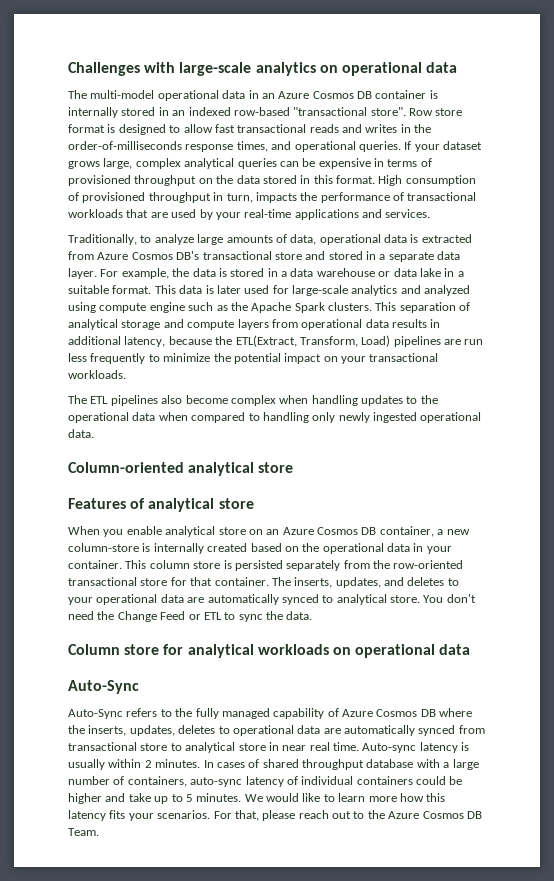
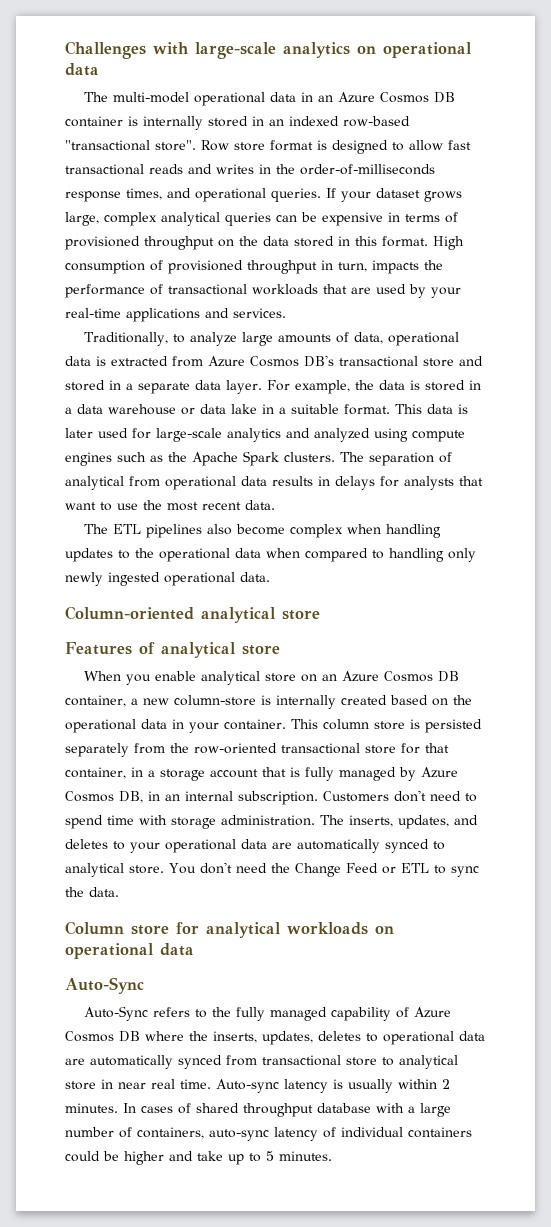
[149,302,185,313] engine -> [65,452,112,466] engines
[375,302,397,311] This -> [340,452,364,462] The
[121,319,269,330] storage and compute layers -> (124, 483) none
[68,335,484,347] [68,353,439,364] [68,370,126,379] additional latency, because the ETL(Extract, Transform, Load) pipelines are run less frequently to minimize the potential impact on your transactional workloads. -> [335,476,483,490] [65,500,275,511] delays for analysts that want to use the most recent data.
[214,577,269,586] container. -> [65,767,458,781] [65,790,477,805] [65,815,315,829] container, in a storage account that is fully managed by Azure Cosmos DB, in an internal subscription. Customers don't need to spend time with storage administration.
[244,793,446,802] [68,810,482,821] [68,828,99,836] We would like to learn more how this latency fits your scenarios. For that, please reach out to the Azure Cosmos DB Team. -> (332, 1156) none

